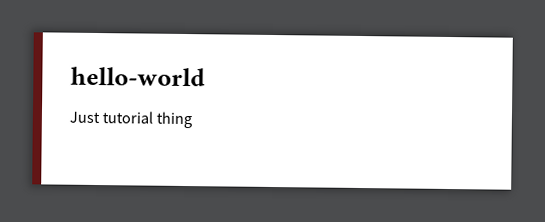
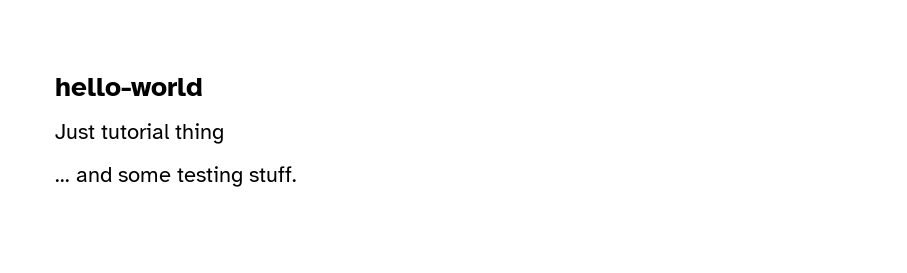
(192, 120) none -> [55,166,297,187] // ... and some testing stuff.

